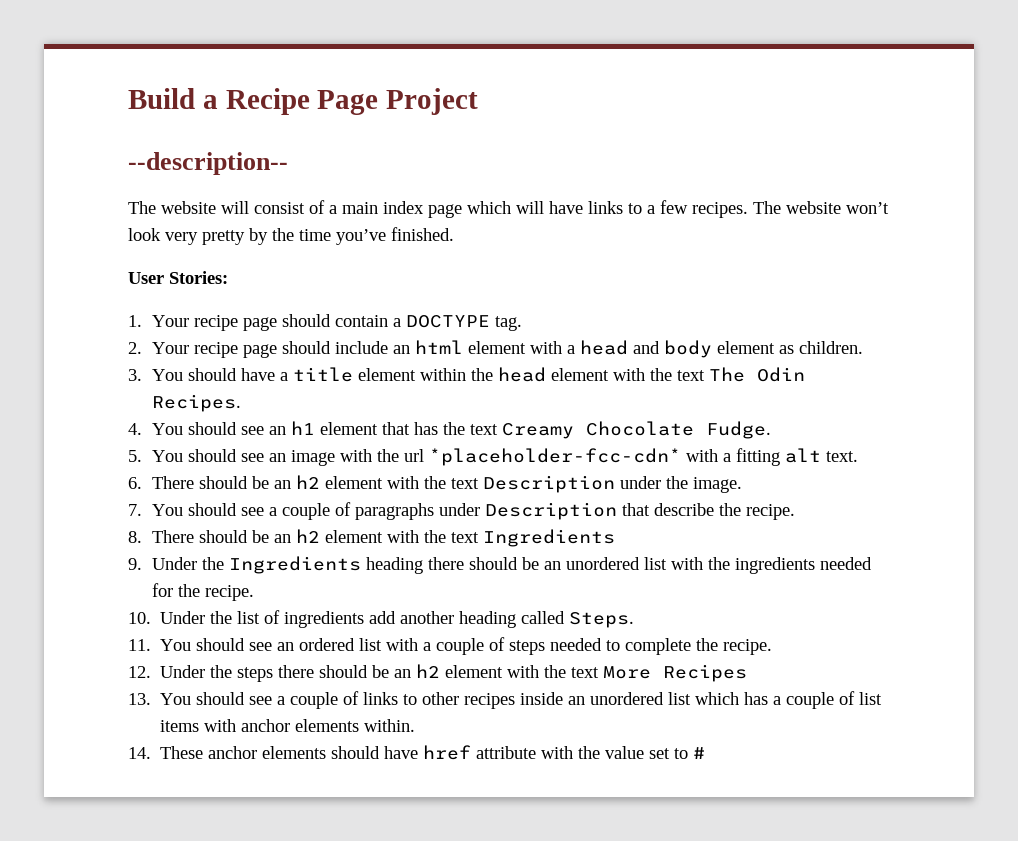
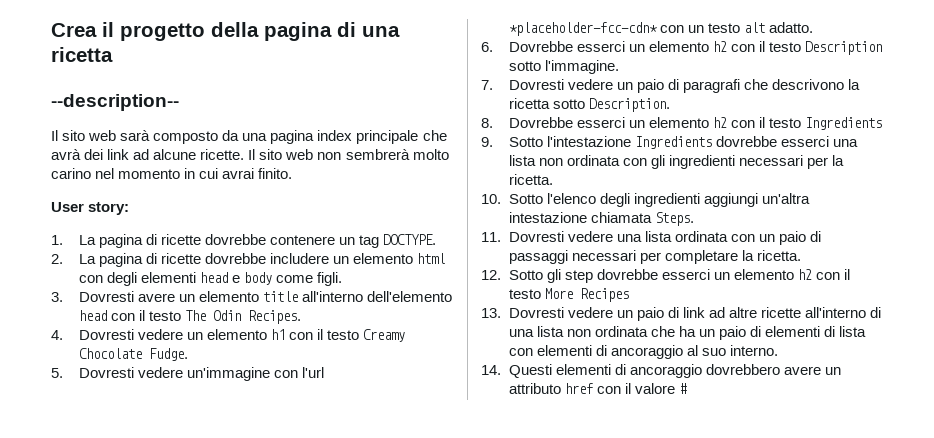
[128,88,479,115] [128,152,288,175] [128,200,889,218] [128,227,454,245] Build a Recipe Page Project // --description-- // The website will consist of a main index page which will have links to a few recipes. The website won’t look very pretty by the time you’ve finished. -> [51,22,400,41] [51,47,113,62] [51,94,179,111] [51,130,447,144] [51,149,449,160] [51,168,293,179] Crea il progetto della pagina di una ricetta // --description-- // Il sito web sarà composto da una pagina index principale che avrà dei link ad alcune ricette. Il sito web non sembrerà molto carino nel momento in cui avrai finito.
[169,271,228,284] Stories: -> [88,202,130,215] story:
[151,314,522,331] [128,340,863,358] [128,367,805,382] [151,394,241,412] [128,421,771,439] [128,448,858,466] [128,475,742,493] [128,502,795,520] [128,529,615,547] [128,556,872,574] [151,583,254,601] [128,610,635,628] [128,637,773,655] [128,664,748,682] [128,691,883,709] [160,719,416,732] [128,745,689,760] Your recipe page should contain a DOCTYPE tag. // 2. Your recipe page should include an html element with a head and body element as children. // 3. You should have a title element within the head element with the text The Odin Recipes. // 4. You should see an h1 element that has the text Creamy Chocolate Fudge. // 5. You should see an image with the url *placeholder-fcc-cdn* with a fitting alt text. // 6. There should be an h2 element with the text Description under the image. // 7. You should see a couple of paragraphs under Description that describe the recipe. // 8. There should be an h2 element with the text Ingredients // 9. Under the Ingredients heading there should be an unordered list with the ingredients needed for the recipe. // 10. Under the list of ingredients add another heading called Steps. // 11. You should see an ordered list with a couple of steps needed to complete the recipe. // 12. Under the steps there should be an h2 element with the text More Recipes // 13. You should see a couple of links to other recipes inside an unordered list which has a couple of list items with anchor elements within. // 14. These anchor elements should have href attribute with the value set to -> [78,234,437,248] [51,253,446,267] [78,272,343,286] [51,291,453,302] [78,310,301,324] [51,329,406,342] [78,348,188,361] [51,367,324,381] [508,22,814,36] [481,41,883,55] [508,60,619,74] [481,79,861,93] [508,98,670,112] [481,117,883,130] [481,136,859,149] [508,155,845,169] [508,174,553,185] [481,193,811,207] [508,212,694,226] [481,231,822,245] [508,250,802,264] [481,269,851,283] [508,288,629,302] [481,307,882,321] [508,326,867,340] [508,345,779,359] [481,364,842,378] [508,383,675,394] La pagina di ricette dovrebbe contenere un tag DOCTYPE. // 2. La pagina di ricette dovrebbe includere un elemento html con degli elementi head e body come figli. // 3. Dovresti avere un elemento title all'interno dell'elemento head con il testo The Odin Recipes. // 4. Dovresti vedere un elemento h1 con il testo Creamy Chocolate Fudge. // 5. Dovresti vedere un'immagine con l'url *placeholder-fcc-cdn* con un testo alt adatto. // 6. Dovrebbe esserci un elemento h2 con il testo Description sotto l'immagine. // 7. Dovresti vedere un paio di paragrafi che descrivono la ricetta sotto Description. // 8. Dovrebbe esserci un elemento h2 con il testo Ingredients // 9. Sotto l'intestazione Ingredients dovrebbe esserci una lista non ordinata con gli ingredienti necessari per la ricetta. // 10. Sotto l'elenco degli ingredienti aggiungi un'altra intestazione chiamata Steps. // 11. Dovresti vedere una lista ordinata con un paio di passaggi necessari per completare la ricetta. // 12. Sotto gli step dovrebbe esserci un elemento h2 con il testo More Recipes // 13. Dovresti vedere un paio di link ad altre ricette all'interno di una lista non ordinata che ha un paio di elementi di lista con elementi di ancoraggio al suo interno. // 14. Questi elementi di ancoraggio dovrebbero avere un attributo href con il valore

